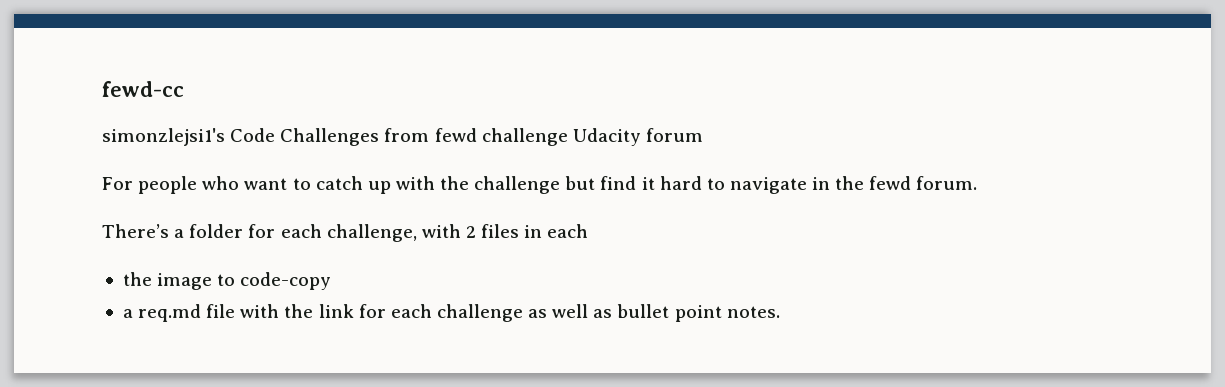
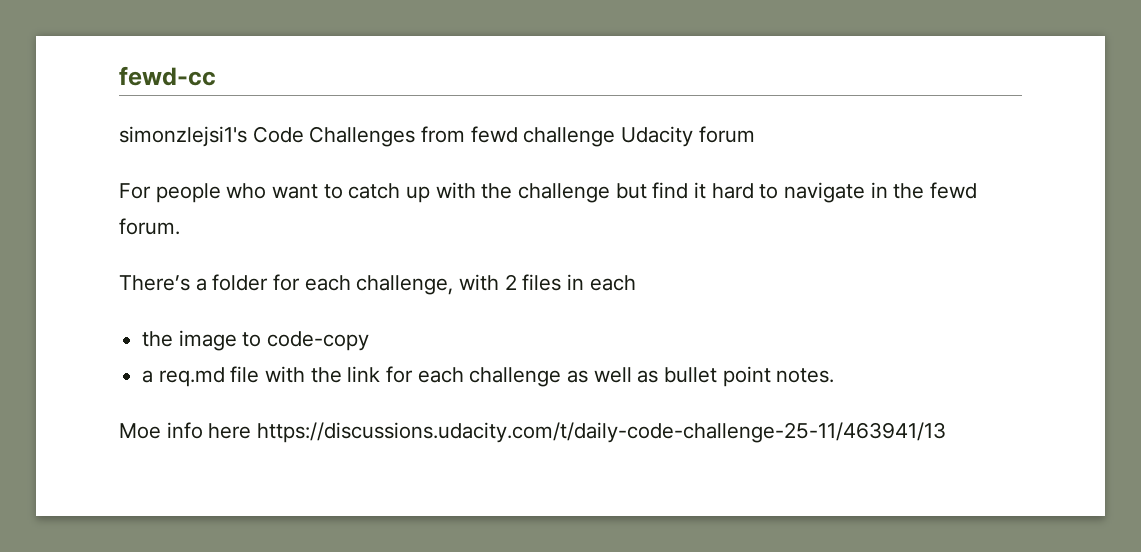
(780, 312) none -> [119,422,947,443] // Moe info here https://discussions.udacity.com/t/daily-code-challenge-25-11/463941/13

